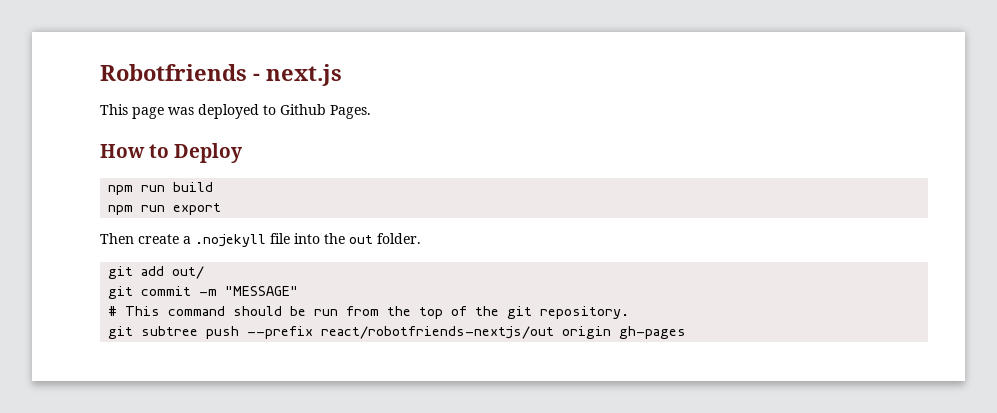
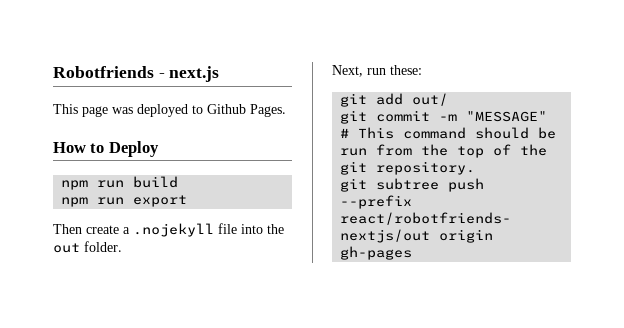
(421, 238) none -> [332,65,422,77] // Next, run these:

